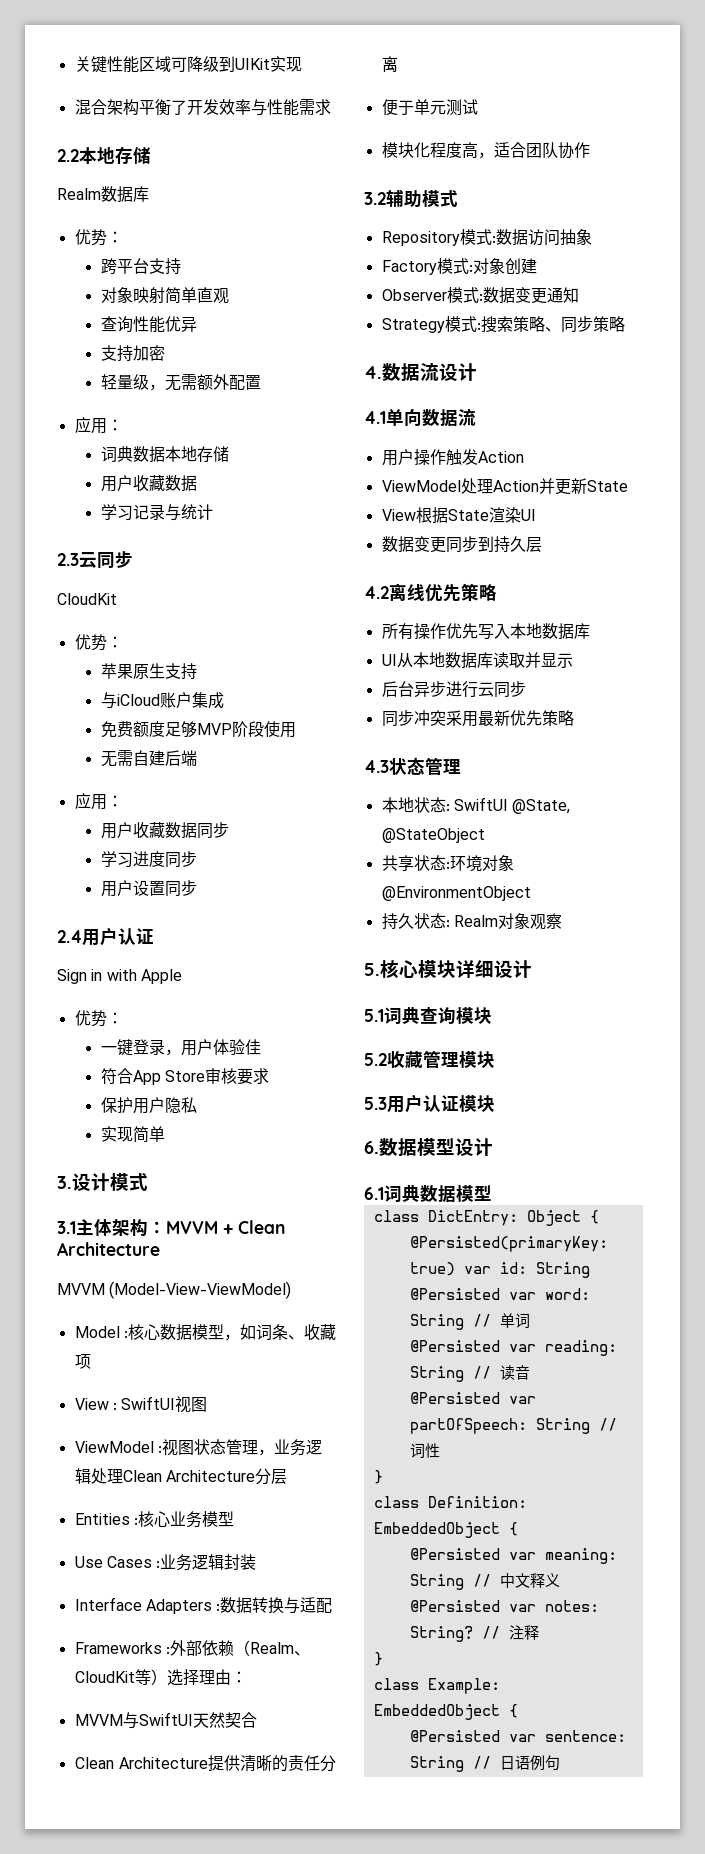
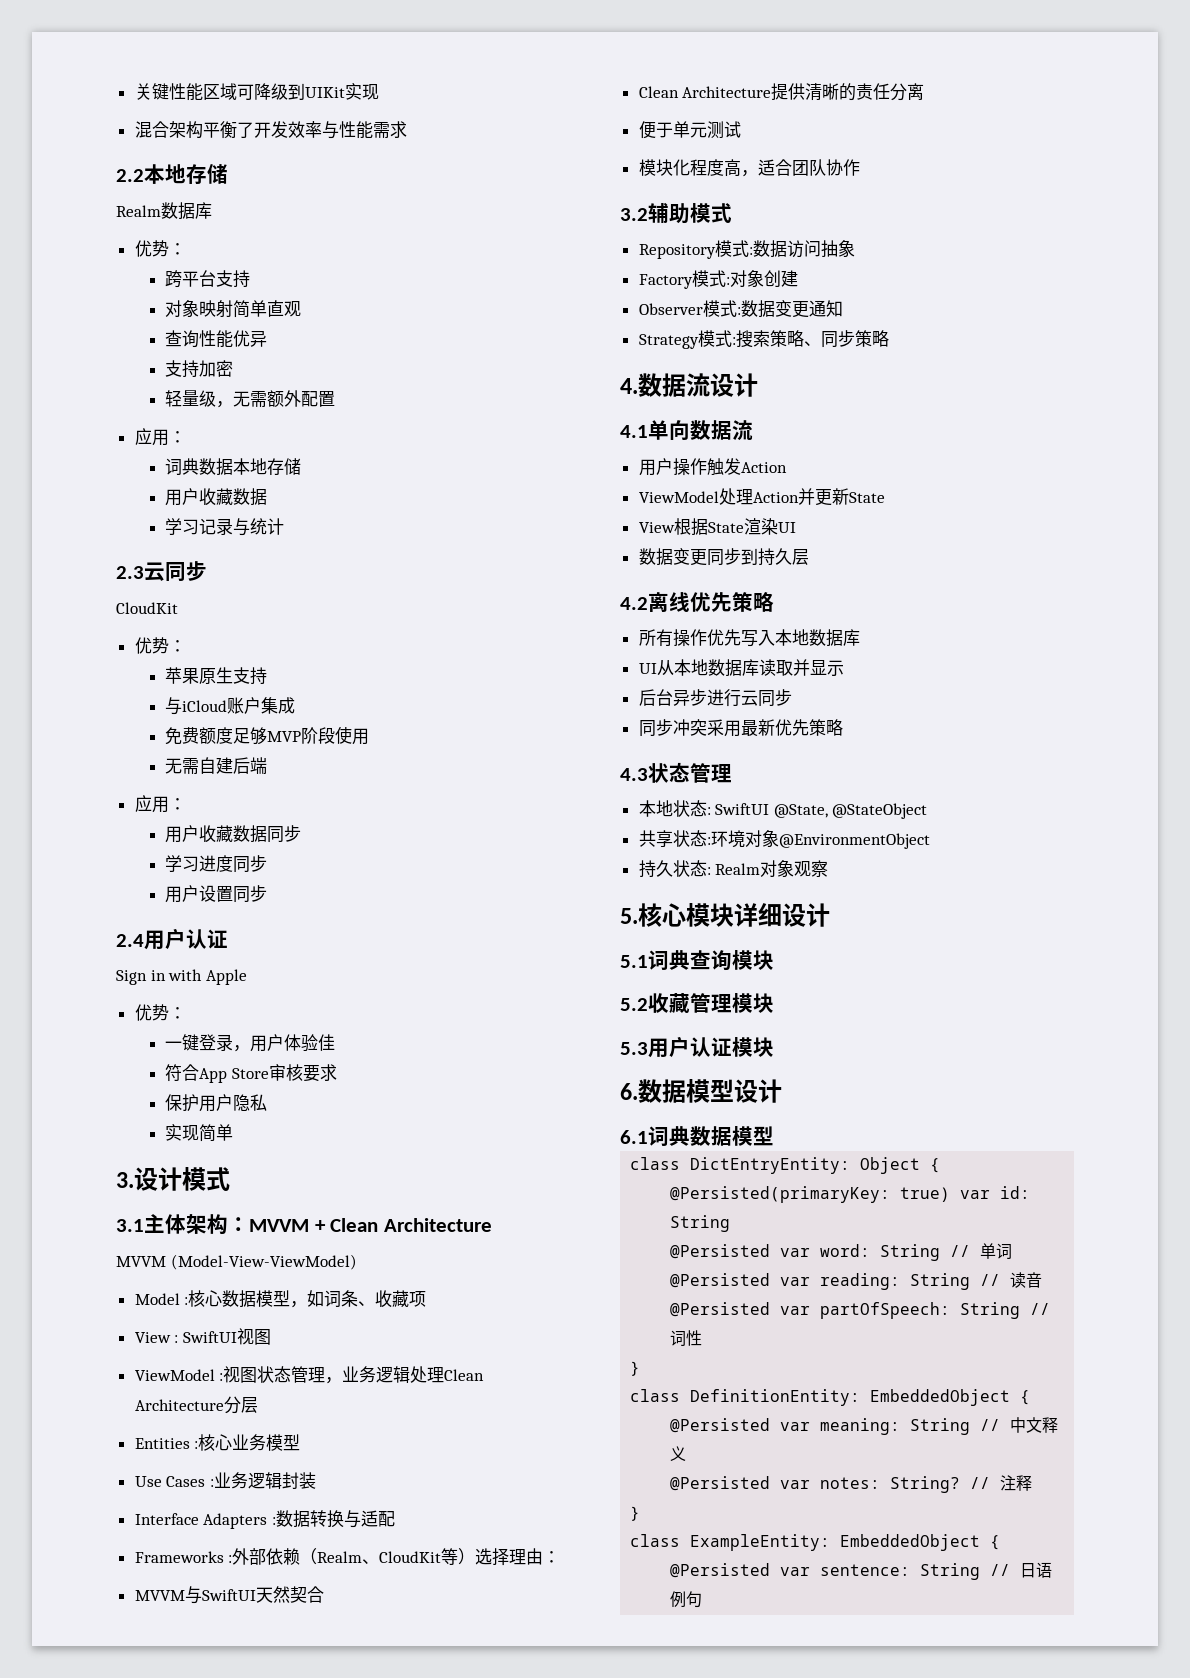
[427,1210,518,1226] DictEntry: -> [690,1157,851,1174] DictEntryEntity:
[427,1496,527,1508] Definition: -> [690,1389,861,1406] DefinitionEntity:
[427,1678,500,1694] Example: -> [690,1534,831,1551] ExampleEntity:

